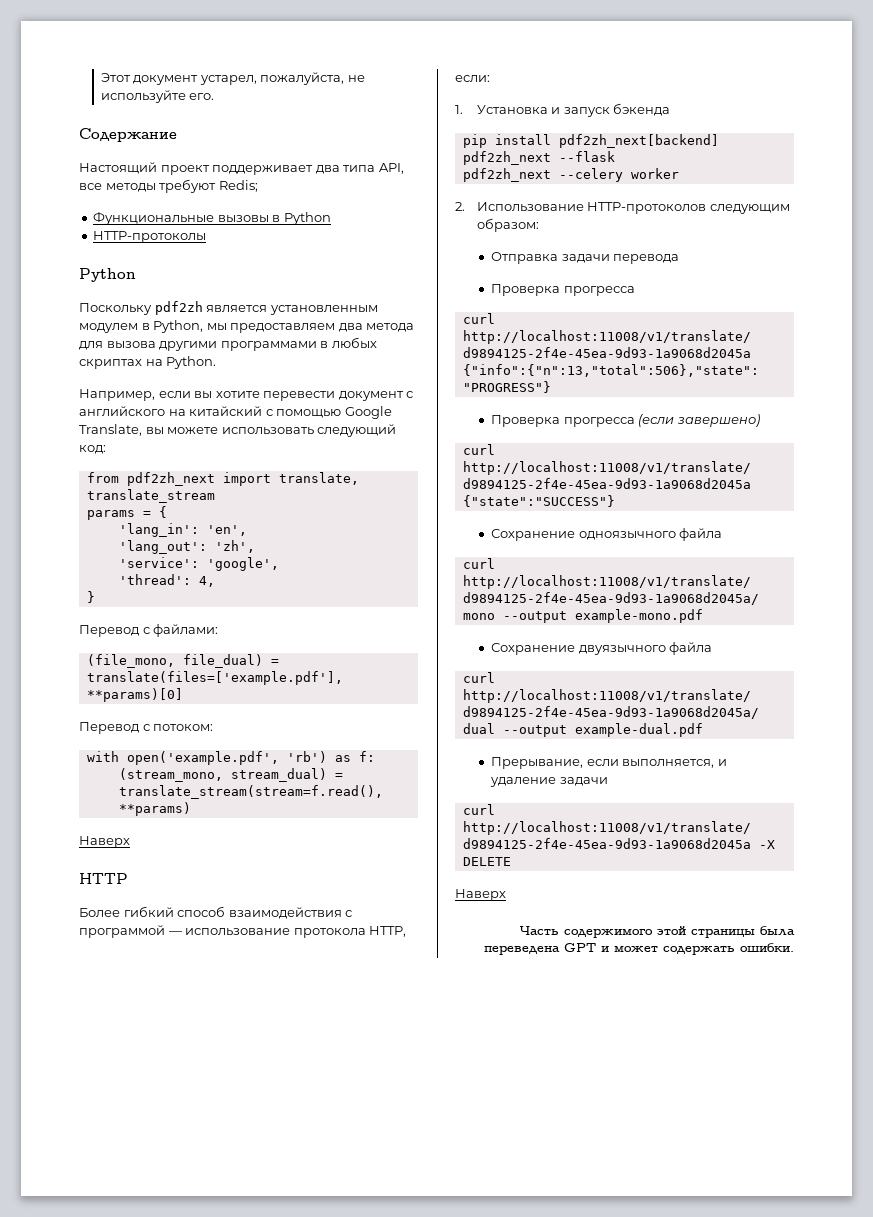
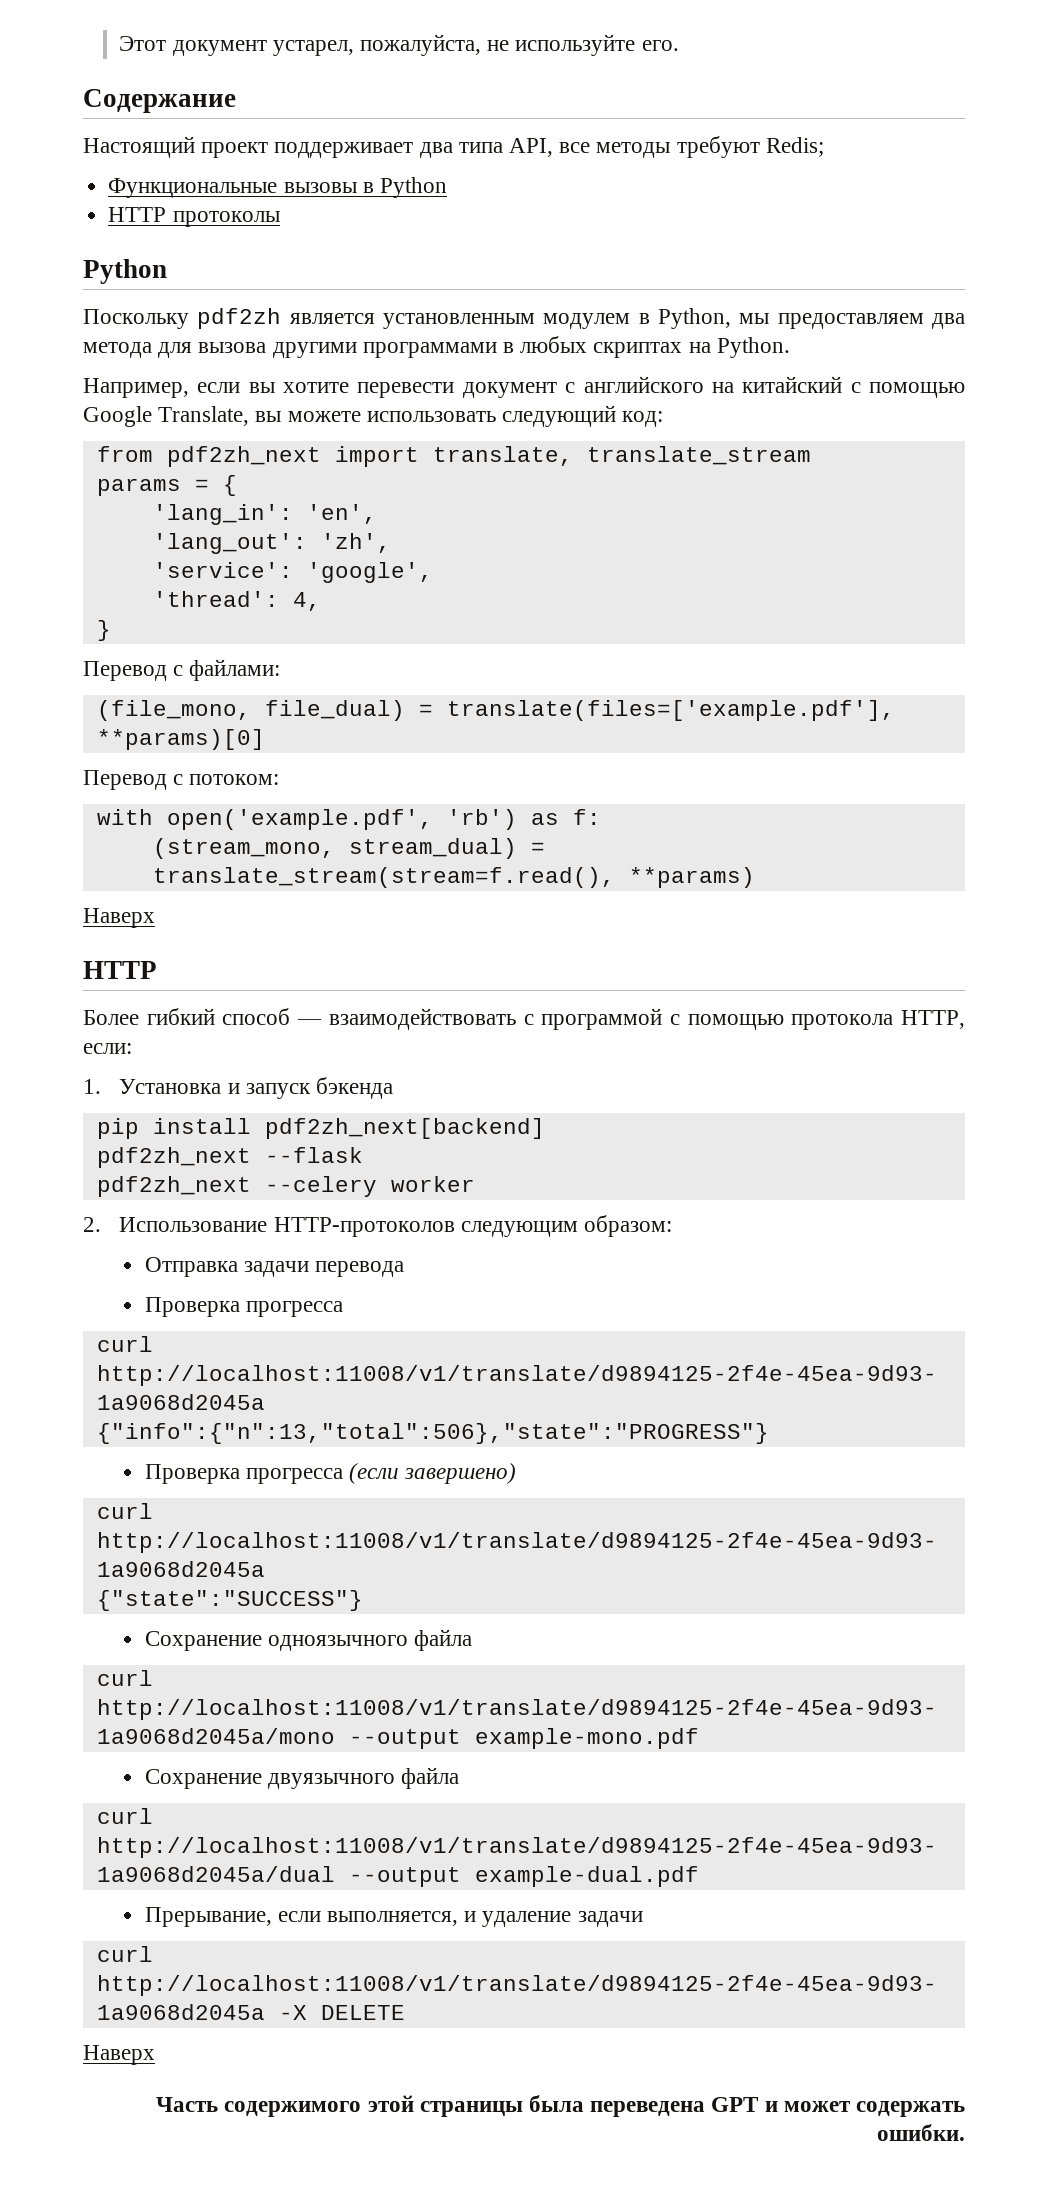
[93,231,207,243] HTTP-протоколы -> [108,207,280,227] HTTP протоколы
[228,907,353,919] [79,925,291,938] взаимодействия с программой — использование -> [297,1008,784,1030] — взаимодействовать с программой с помощью

